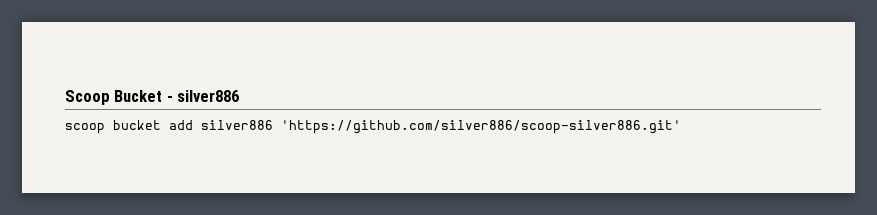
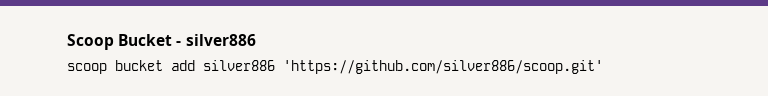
[281,120,681,134] 'https://github.com/silver886/scoop-silver886.git' -> [283,60,603,74] 'https://github.com/silver886/scoop.git'

